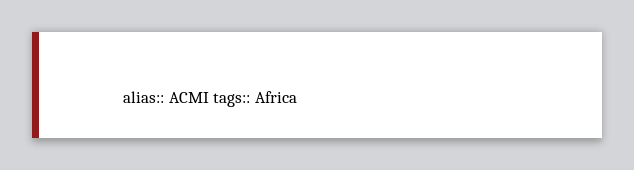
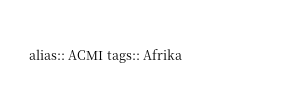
[254,91,297,103] Africa -> [143,49,183,60] Afrika

